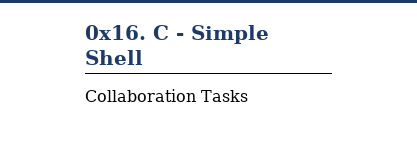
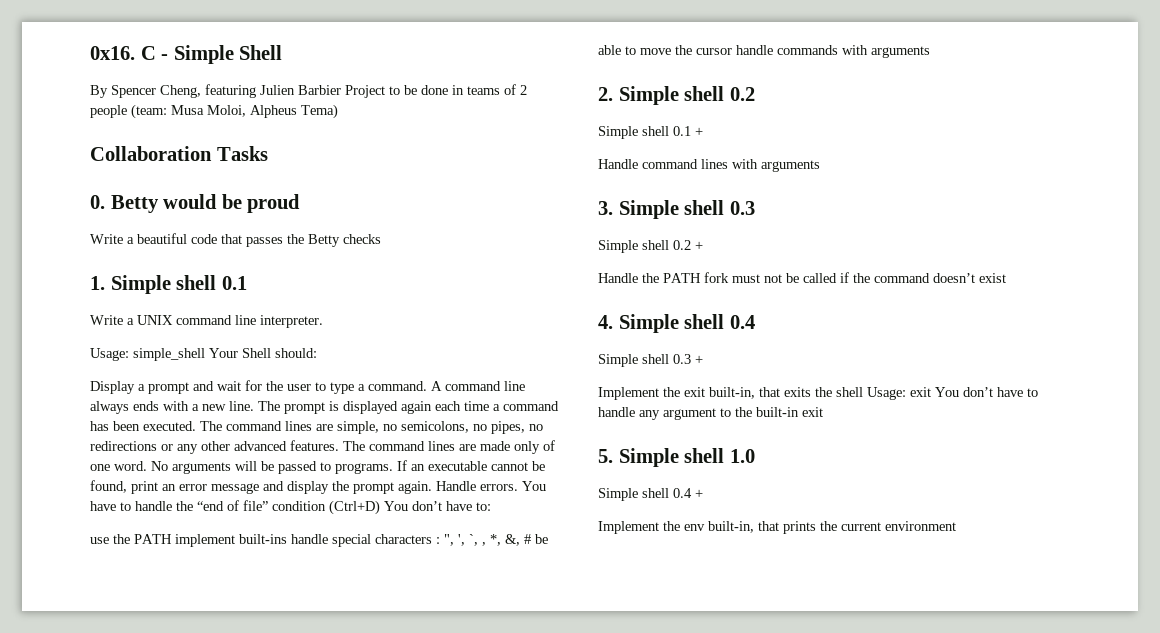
[85,89,248,102] Collaboration Tasks -> [90,84,527,98] [90,104,338,119] [90,146,268,161] [90,194,301,213] [90,233,381,247] [90,275,247,294] [90,315,323,328] [90,348,317,361] [90,380,525,394] [90,401,559,414] [90,421,543,434] [90,440,555,454] [90,460,545,474] [90,480,546,494] [90,500,491,515] [90,534,548,547] [598,45,930,58] [598,86,755,105] [598,126,703,139] [598,159,820,172] [598,200,755,219] [598,240,703,253] [598,272,1006,283] [598,314,755,333] [598,354,703,367] [598,387,1038,400] [598,407,823,420] [598,448,755,467] [598,488,703,501] [598,521,956,534] By Spencer Cheng, featuring Julien Barbier Project to be done in teams of 2 people (team: Musa Moloi, Alpheus Tema) // Collaboration Tasks // 0. Betty would be proud // Write a beautiful code that passes the Betty checks // 1. Simple shell 0.1 // Write a UNIX command line interpreter. // Usage: simple_shell Your Shell should: // Display a prompt and wait for the user to type a command. A command line always ends with a new line. The prompt is displayed again each time a command has been executed. The command lines are simple, no semicolons, no pipes, no redirections or any other advanced features. The command lines are made only of one word. No arguments will be passed to programs. If an executable cannot be found, print an error message and display the prompt again. Handle errors. You have to handle the “end of file” condition (Ctrl+D) You don’t have to: // use the PATH implement built-ins handle special characters : ", ', `, , *, &, # be able to move the cursor handle commands with arguments // 2. Simple shell 0.2 // Simple shell 0.1 + // Handle command lines with arguments // 3. Simple shell 0.3 // Simple shell 0.2 + // Handle the PATH fork must not be called if the command doesn’t exist // 4. Simple shell 0.4 // Simple shell 0.3 + // Implement the exit built-in, that exits the shell Usage: exit You don’t have to handle any argument to the built-in exit // 5. Simple shell 1.0 // Simple shell 0.4 + // Implement the env built-in, that prints the current environment

